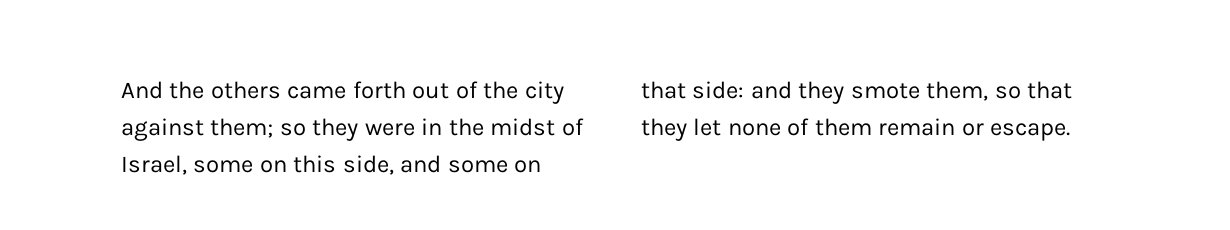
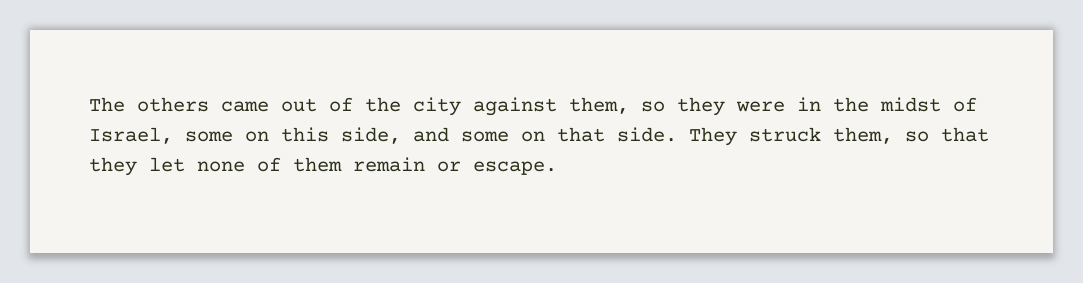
[121,81,205,99] And the -> [89,97,125,112] The
[352,81,406,99] forth -> (269, 106) none
[210,118,274,138] them; -> [569,97,629,114] them,
[692,81,920,104] side: and they smote -> [617,127,821,146] side. They struck

